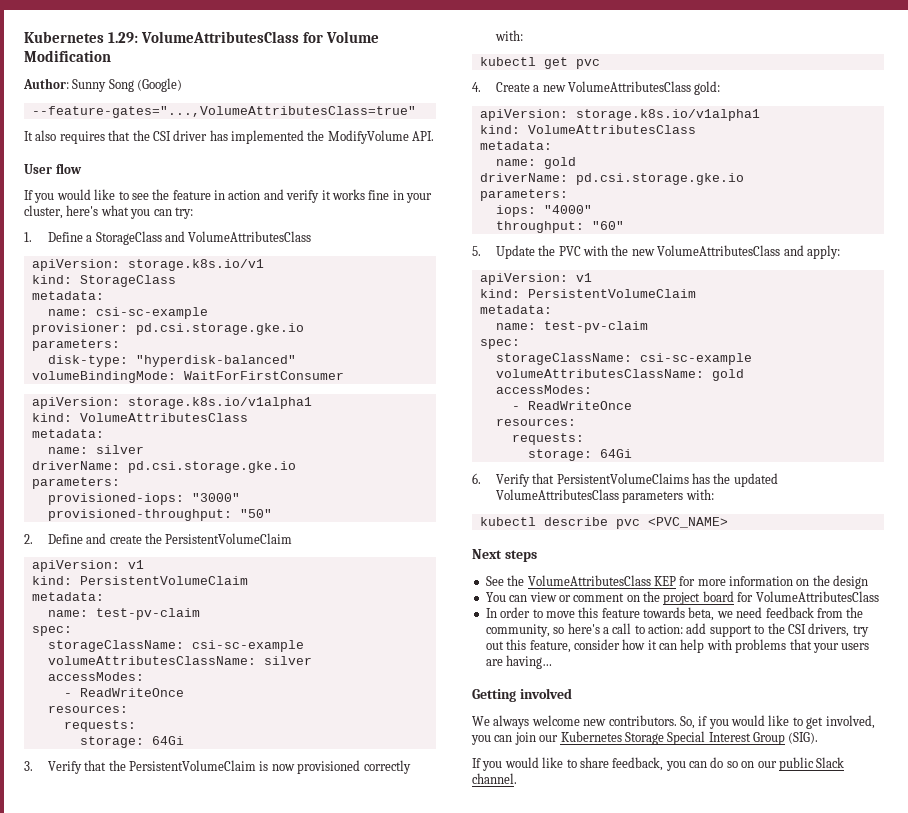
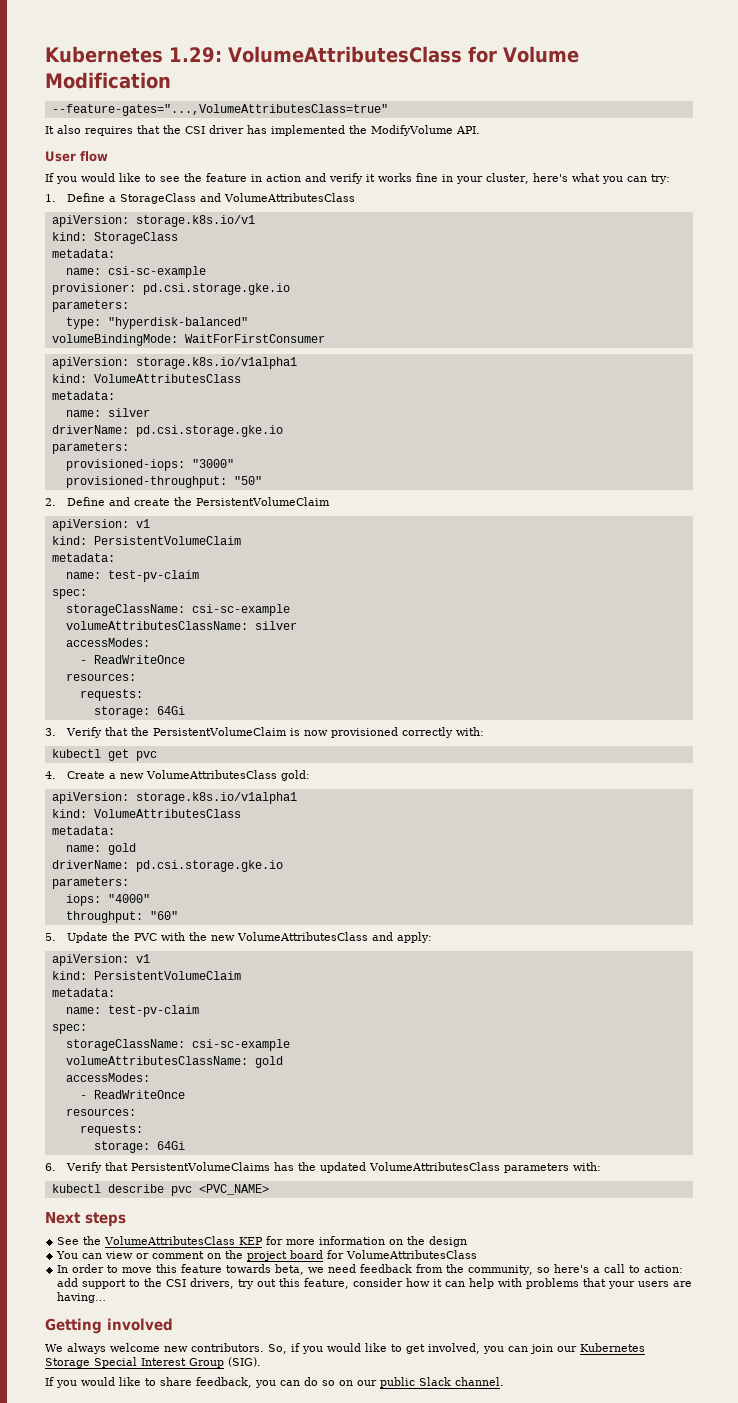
[23,78,183,92] // Author: Sunny Song (Google) -> (171, 80) none
[47,355,128,367] disk-type: -> [65,317,101,329] type:

